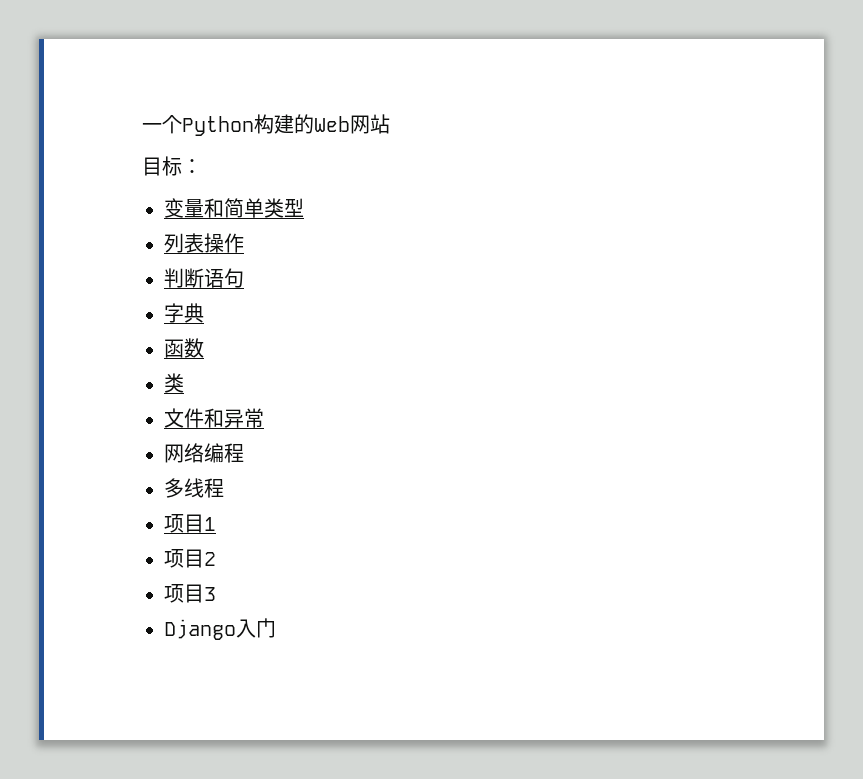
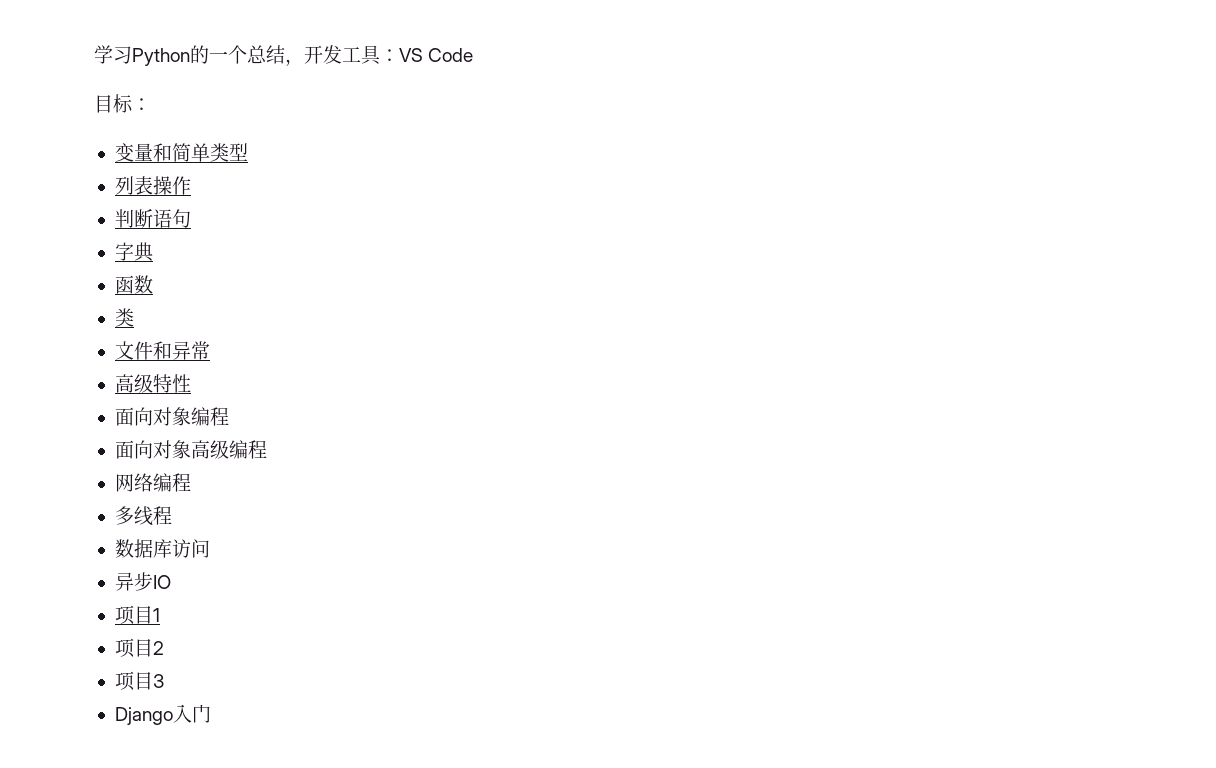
[142,114,390,136] 一个Python构建的Web网站 -> [94,45,474,66] 学习Python的一个总结，开发工具：VS Code
(264, 418) none -> [114,374,191,393] [114,407,229,426] [114,440,267,459] // 高级特性 // 面向对象编程 // 面向对象高级编程
(224, 488) none -> [114,539,210,558] [114,572,171,591] // 数据库访问 // 异步IO

